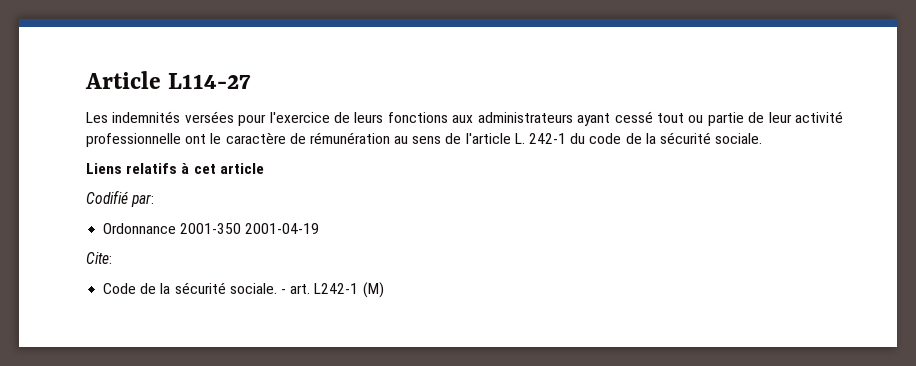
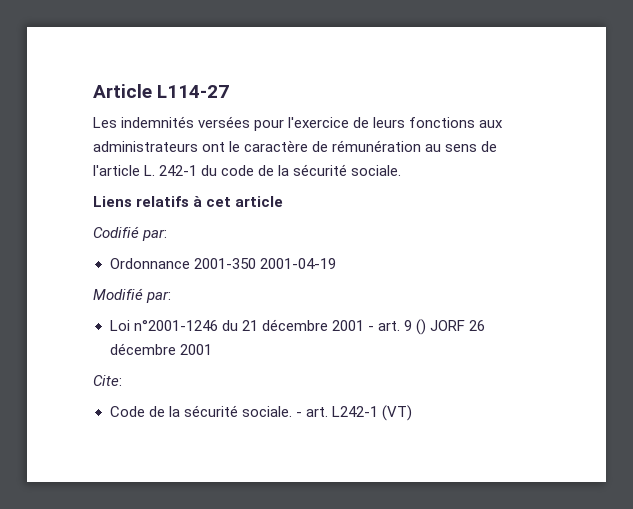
[577,111,843,126] [86,133,181,147] ayant cessé tout ou partie de leur activité professionnelle -> (198, 146) none
(320, 228) none -> [93,288,172,303] [109,319,486,335] [109,343,212,355] // Modifié par: // Loi n°2001-1246 du 21 décembre 2001 - art. 9 () JORF 26 décembre 2001
[362,282,384,298] (M) -> [381,405,412,421] (VT)

